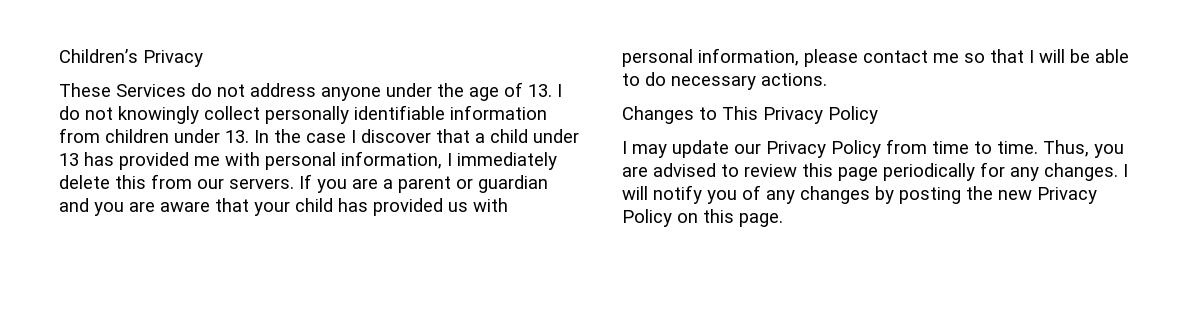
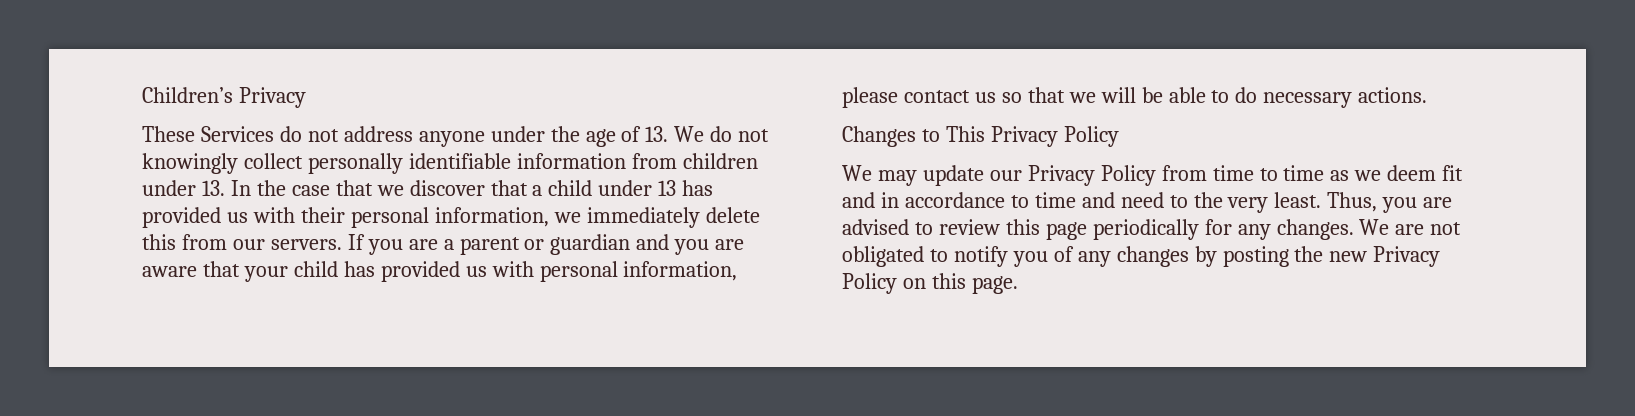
[557,84,562,97] I -> [674,126,705,142] We
[351,130,356,143] I -> [335,180,404,196] that we
[194,151,452,170] me with personal information, I -> [226,207,581,228] us with their personal information, we
[933,53,959,63] me -> [974,92,996,103] us
[1029,50,1034,63] I -> [1068,92,1096,103] we
[622,141,627,154] I -> [842,165,872,181] We
[997,141,1038,154] time. -> [1283,165,1464,181] [842,192,1322,213] time as we deem fit and in accordance to time and need to the very least.
[1123,164,1128,177] [622,186,648,200] I will -> [1359,219,1462,235] [842,246,948,267] We are not obligated to

